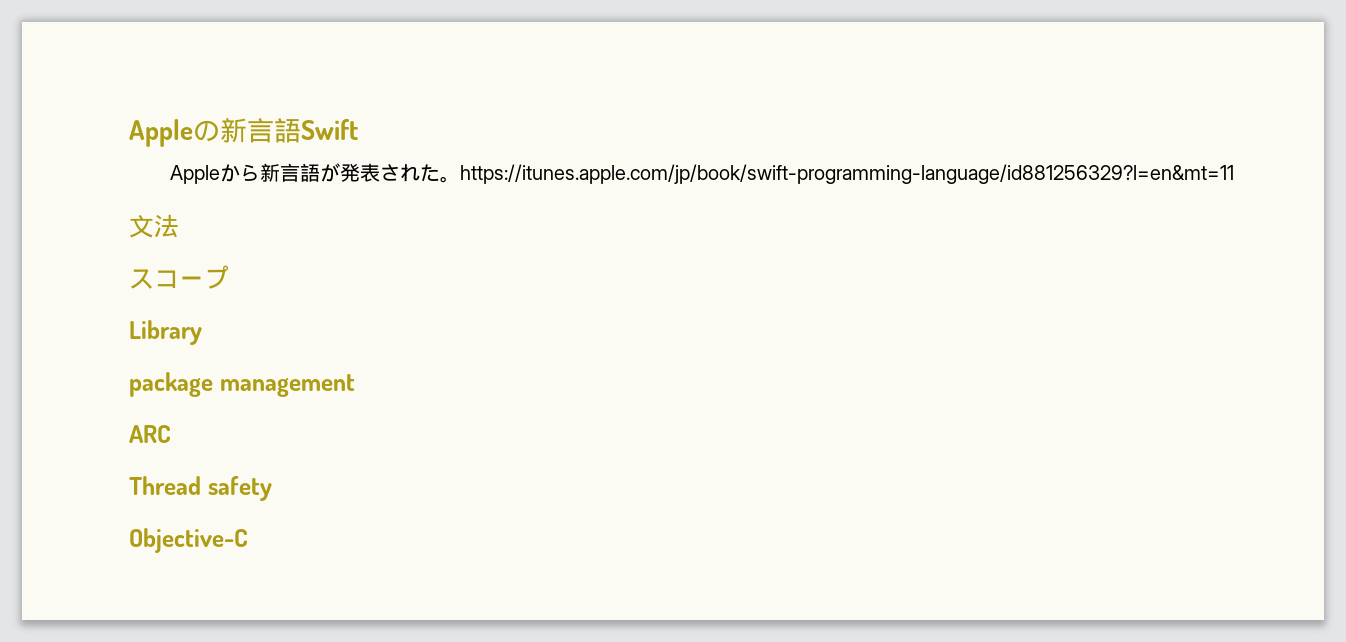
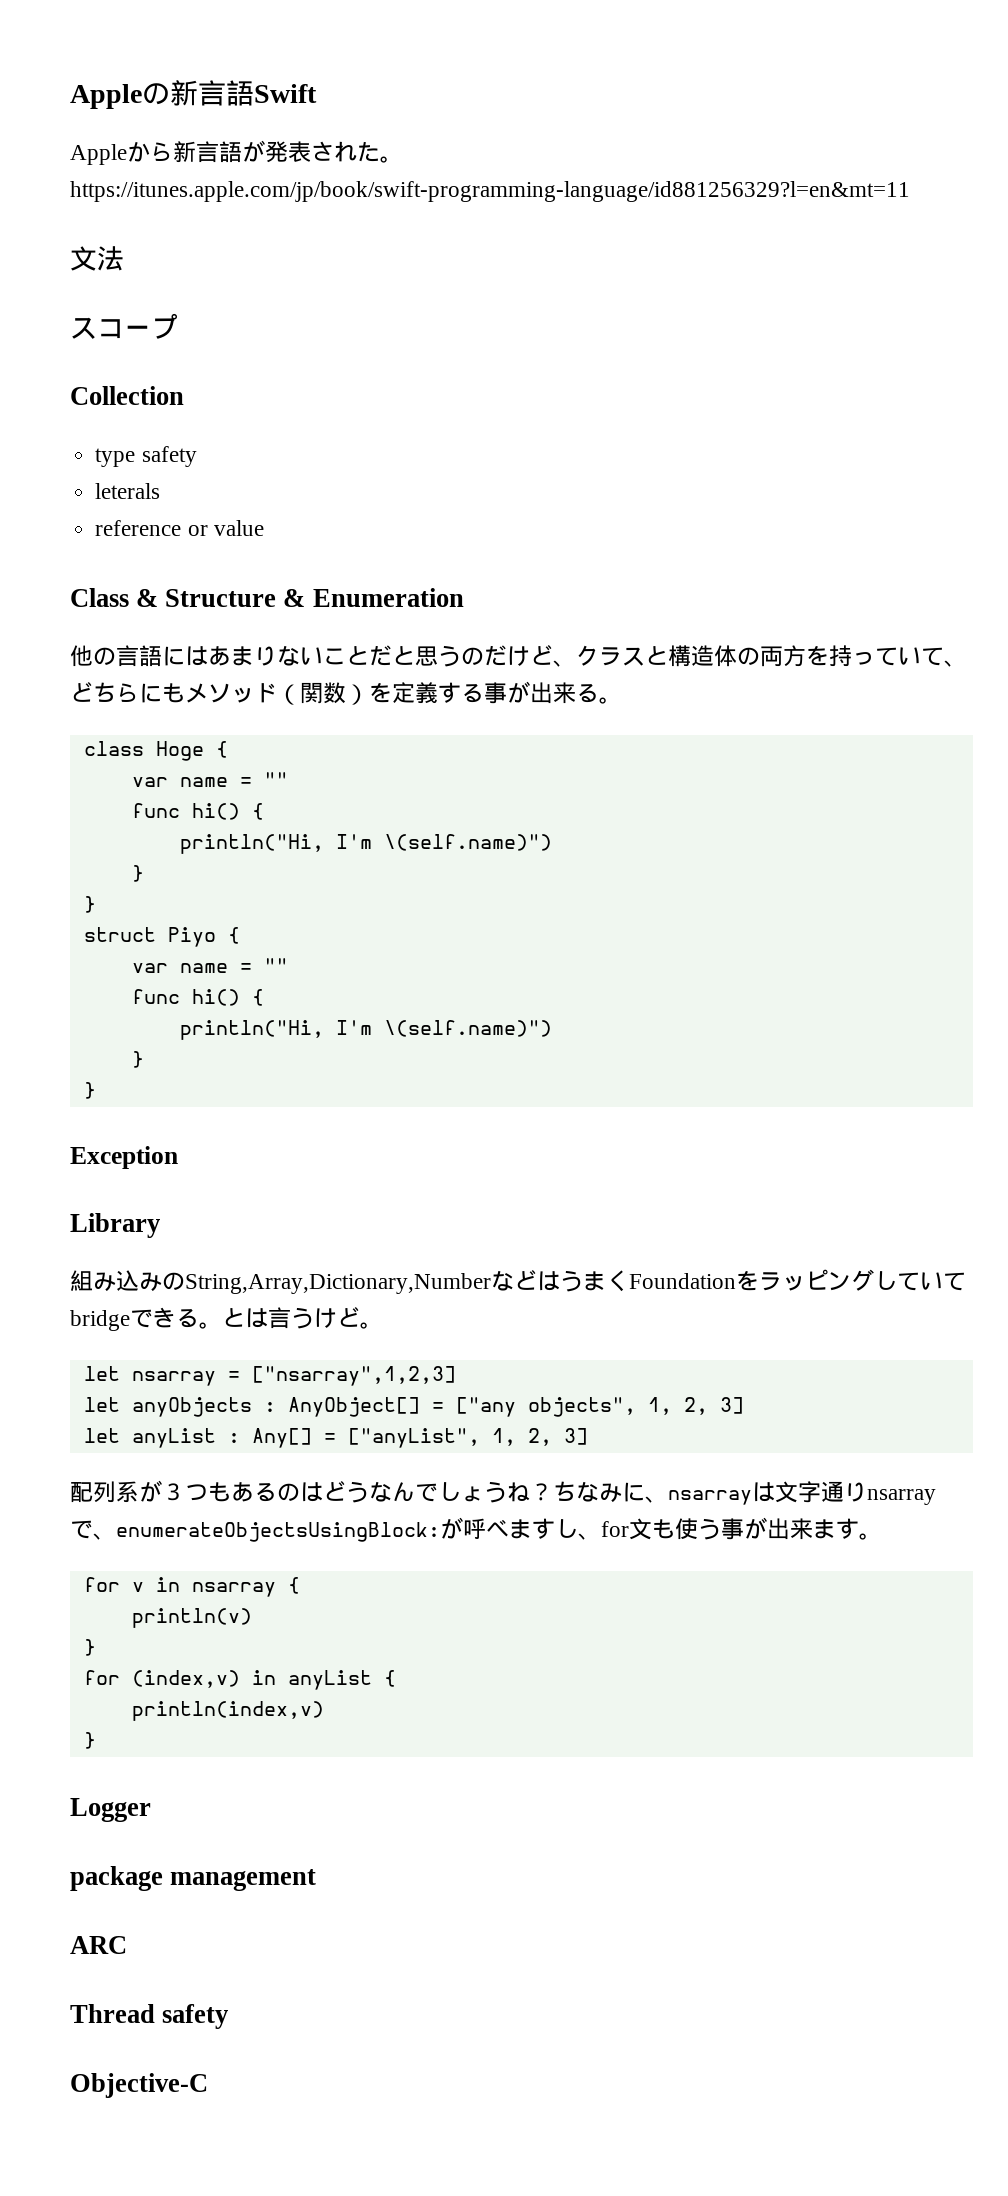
[129,320,202,345] Library -> [70,386,184,405] [95,446,197,467] [95,483,161,499] [95,520,264,536] [70,588,464,607] [70,645,967,667] [70,681,622,705] [83,741,228,761] [131,772,288,787] [131,803,264,820] [179,834,552,854] [131,865,144,882] [83,896,96,913] [83,927,240,947] [131,958,288,973] [131,989,264,1006] [179,1020,552,1040] [131,1051,144,1068] [83,1082,96,1099] [70,1146,178,1169] [70,1213,160,1238] [70,1269,966,1294] [70,1307,383,1331] [83,1366,456,1386] [83,1397,744,1417] [83,1428,588,1448] [70,1480,936,1505] [70,1517,882,1542] [83,1577,300,1597] [131,1608,252,1628] [83,1639,96,1656] [83,1670,396,1690] [131,1701,324,1721] [83,1732,96,1749] [70,1798,151,1822] Collection // type safety // leterals // reference or value // Class & Structure & Enumeration // 他の言語にはあまりないことだと思うのだけど、クラスと構造体の両方を持っていて、どちらにもメソッド（関数）を定義する事が出来る。 // class Hoge { // var name = "" // func hi() { // println("Hi, I'm \(self.name)") // } // } // struct Piyo { // var name = "" // func hi() { // println("Hi, I'm \(self.name)") // } // } // Exception // Library // 組み込みのString,Array,Dictionary,NumberなどはうまくFoundationをラッピングしていてbridgeできる。とは言うけど。 // let nsarray = ["nsarray",1,2,3] // let anyObjects : AnyObject[] = ["any objects", 1, 2, 3] // let anyList : Any[] = ["anyList", 1, 2, 3] // 配列系が３つもあるのはどうなんでしょうね？ちなみに、nsarrayは文字通りnsarrayで、enumerateObjectsUsingBlock:が呼べますし、for文も使う事が出来ます。 // for v in nsarray { // println(v) // } // for (index,v) in anyList { // println(index,v) // } // Logger

